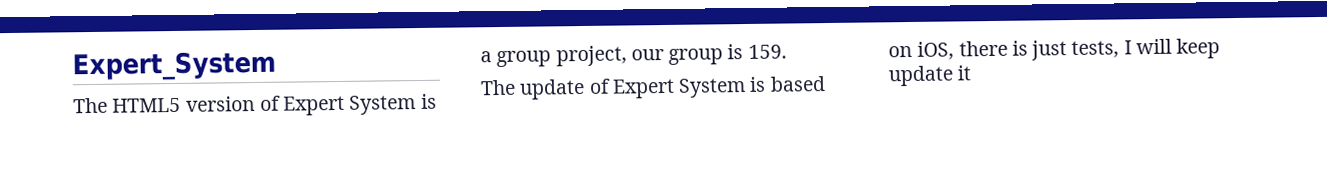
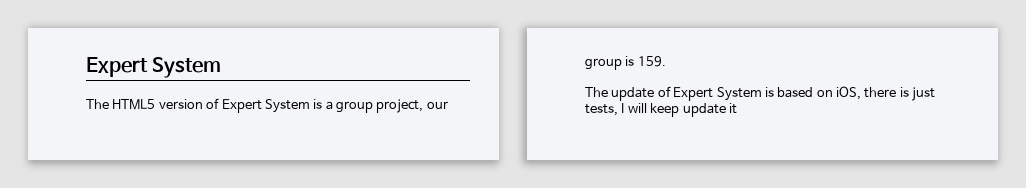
[72,50,276,82] Expert_System -> [86,57,222,78] Expert System

